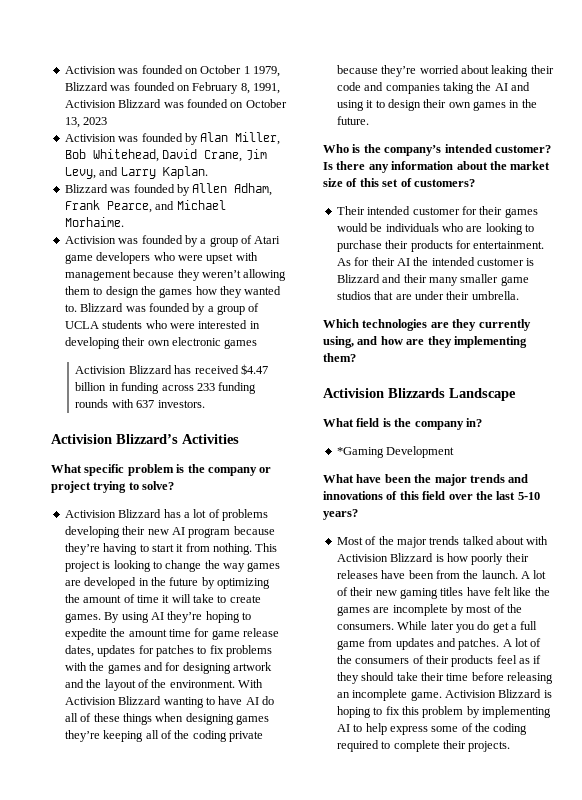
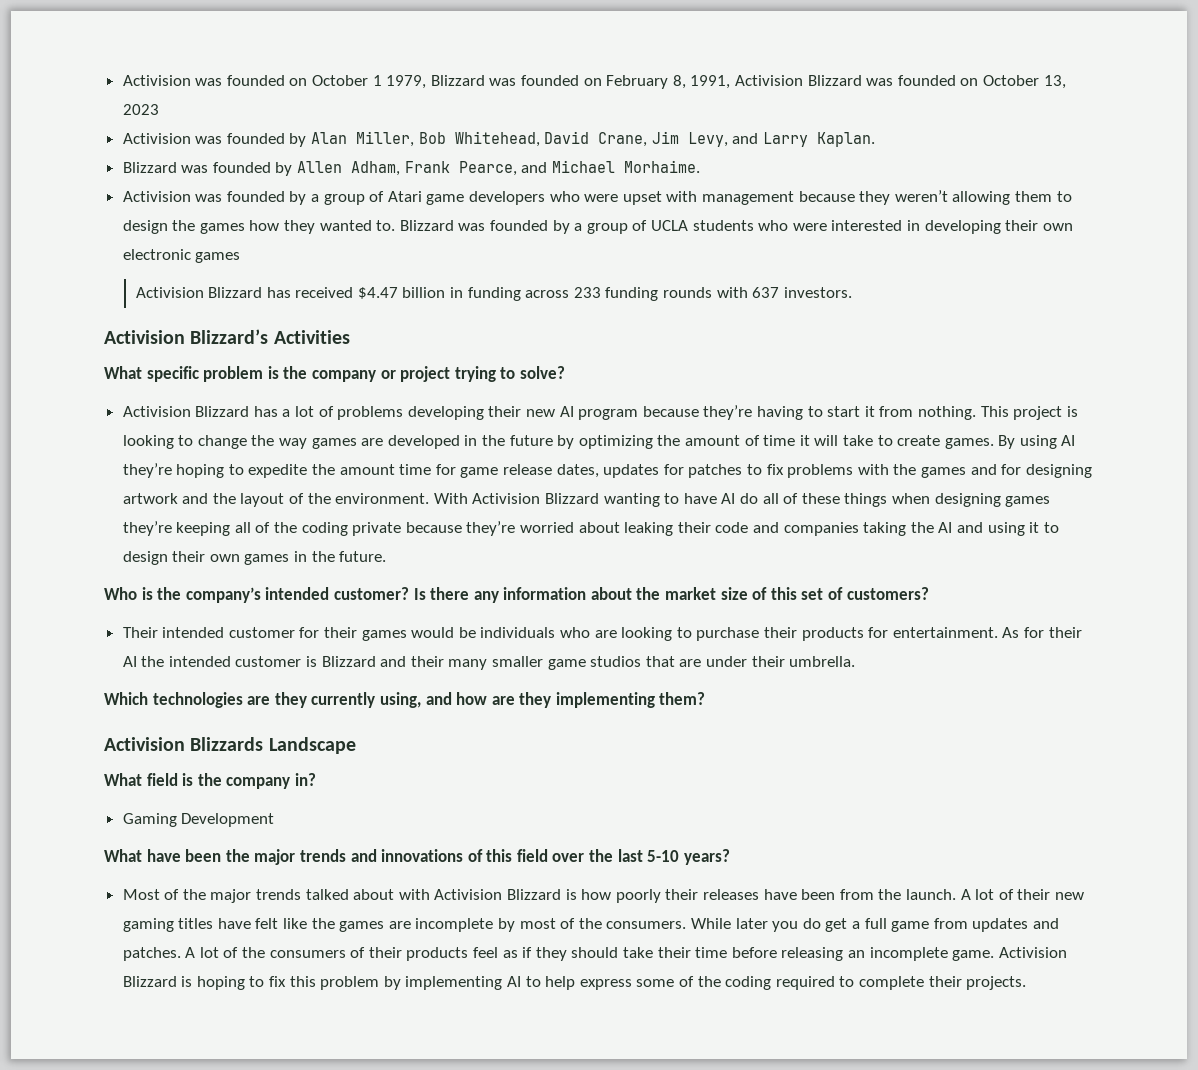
[336,447,384,458] *Gaming -> [122,813,177,827] Gaming

